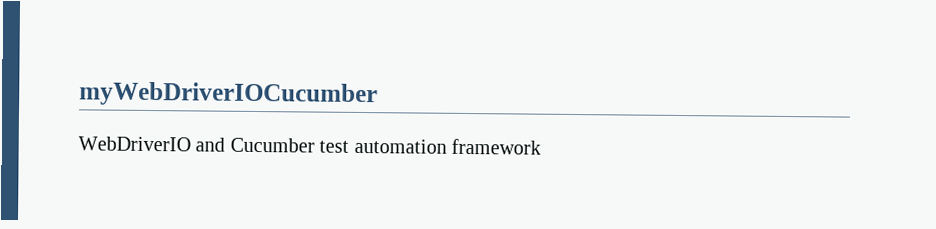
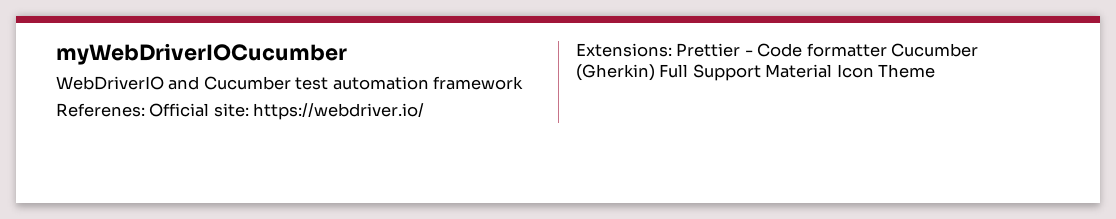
(541, 146) none -> [56,103,425,120] [576,43,979,57] [576,64,936,81] // Referenes: Official site: https://webdriver.io/ // Extensions: Prettier - Code formatter Cucumber (Gherkin) Full Support Material Icon Theme

